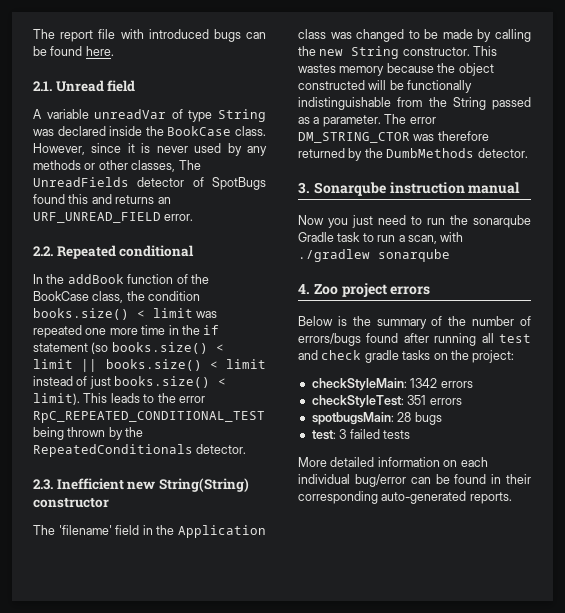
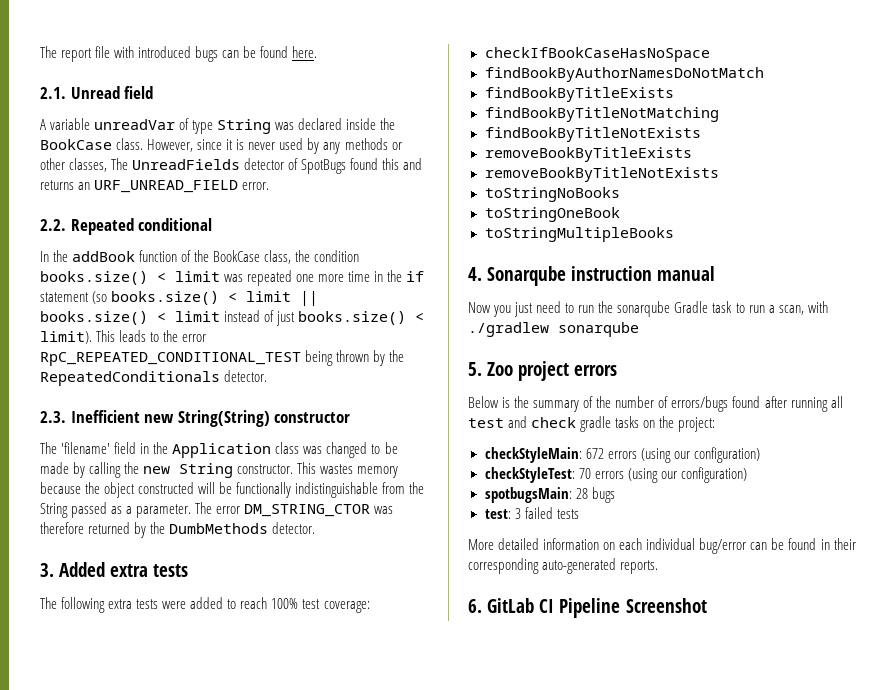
(310, 188) none -> [59,562,189,577] [40,597,370,613] [484,47,710,62] [484,67,764,82] [484,87,674,102] [484,107,719,122] [484,127,701,142] [484,147,692,162] [484,167,719,182] [484,187,620,202] [484,207,620,222] [484,227,674,242] [468,267,482,281] Added extra tests // The following extra tests were added to reach 100% test coverage: // checkIfBookCaseHasNoSpace // findBookByAuthorNamesDoNotMatch // findBookByTitleExists // findBookByTitleNotMatching // findBookByTitleNotExists // removeBookByTitleExists // removeBookByTitleNotExists // toStringNoBooks // toStringOneBook // toStringMultipleBooks // 4.
[298,284,310,294] 4. -> [468,362,482,376] 5.
[410,378,473,388] 1342 errors -> [585,447,760,463] 672 errors (using our configuration)
[407,395,462,405] 351 errors -> [578,467,747,483] 70 errors (using our configuration)
(512, 498) none -> [468,598,707,618] // 6. GitLab CI Pipeline Screenshot

